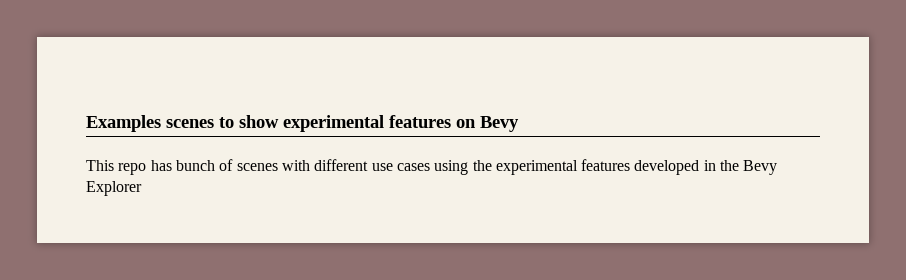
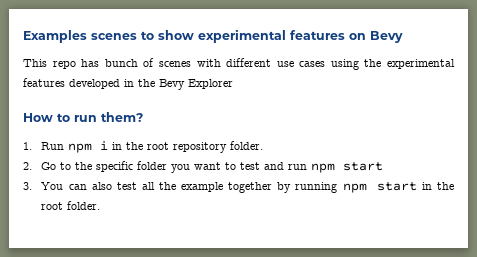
(142, 188) none -> [23,112,143,122] [23,141,264,153] [23,161,384,173] [23,182,454,193] [41,201,101,210] // How to run them? // 1. Run npm i in the root repository folder. // 2. Go to the specific folder you want to test and run npm start // 3. You can also test all the example together by running npm start in the root folder.

